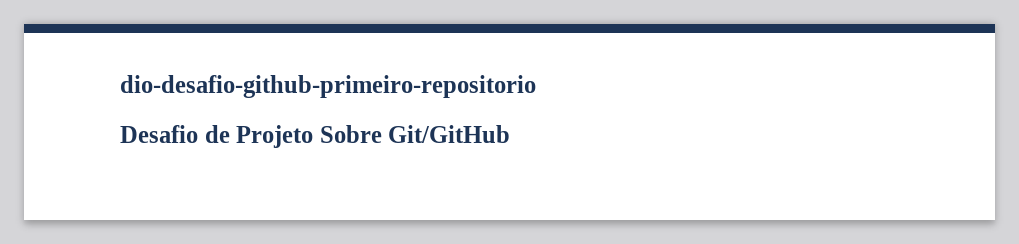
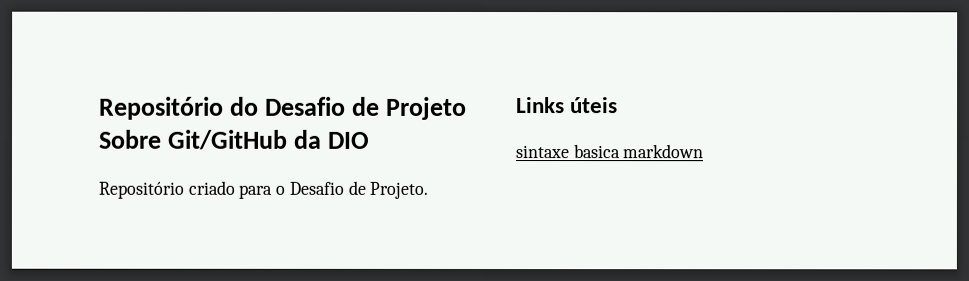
[120,75,536,98] dio-desafio-github-primeiro-repositorio // -> [99,96,259,120] Repositório do
(511, 134) none -> [292,129,370,149] [98,180,429,199] [516,97,619,114] [515,144,704,159] da DIO // Repositório criado para o Desafio de Projeto. // Links úteis // sintaxe basica markdown

